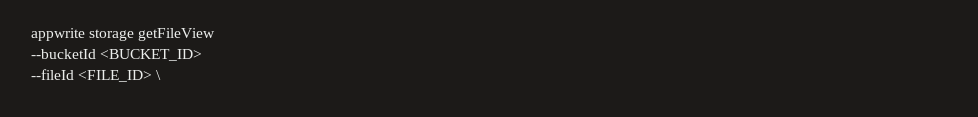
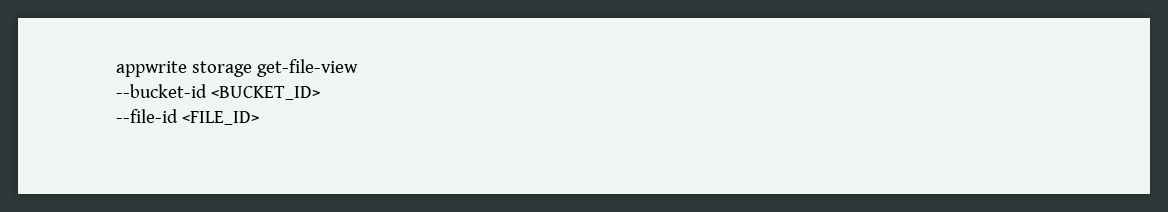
[138,28,216,41] [31,49,96,59] getFileView // --bucketId -> [256,59,358,77] [116,84,207,98] get-file-view // --bucket-id
[31,69,162,82] --fileId <FILE_ID> \ -> [116,109,259,125] --file-id <FILE_ID>

